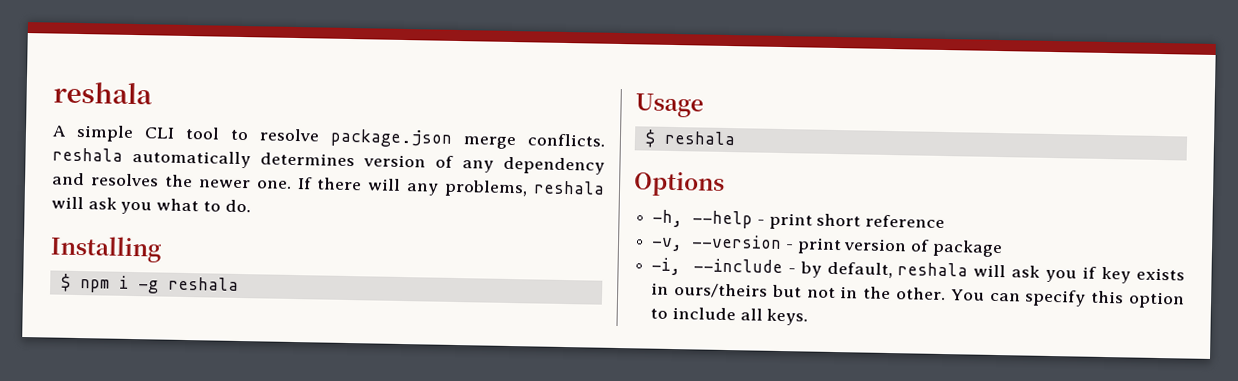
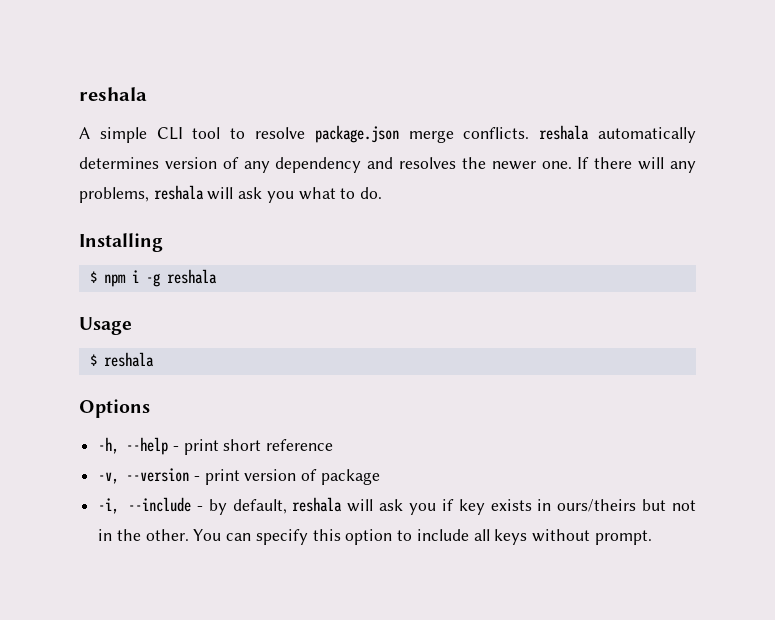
[766,308,809,326] keys. -> [494,529,652,545] keys without prompt.

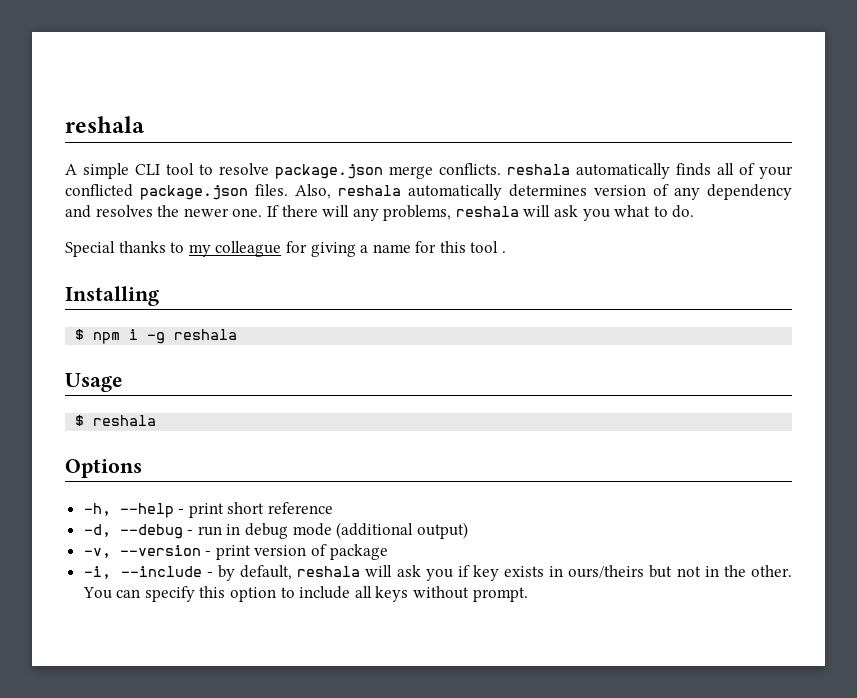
(696, 135) none -> [676,163,793,179] [65,184,502,200] finds all of your conflicted package.json files. Also, reshala automatically
(383, 193) none -> [65,241,507,257] // Special thanks to my colleague for giving a name for this tool .
(334, 445) none -> [83,522,468,539] // -d, --debug - run in debug mode (additional output)

